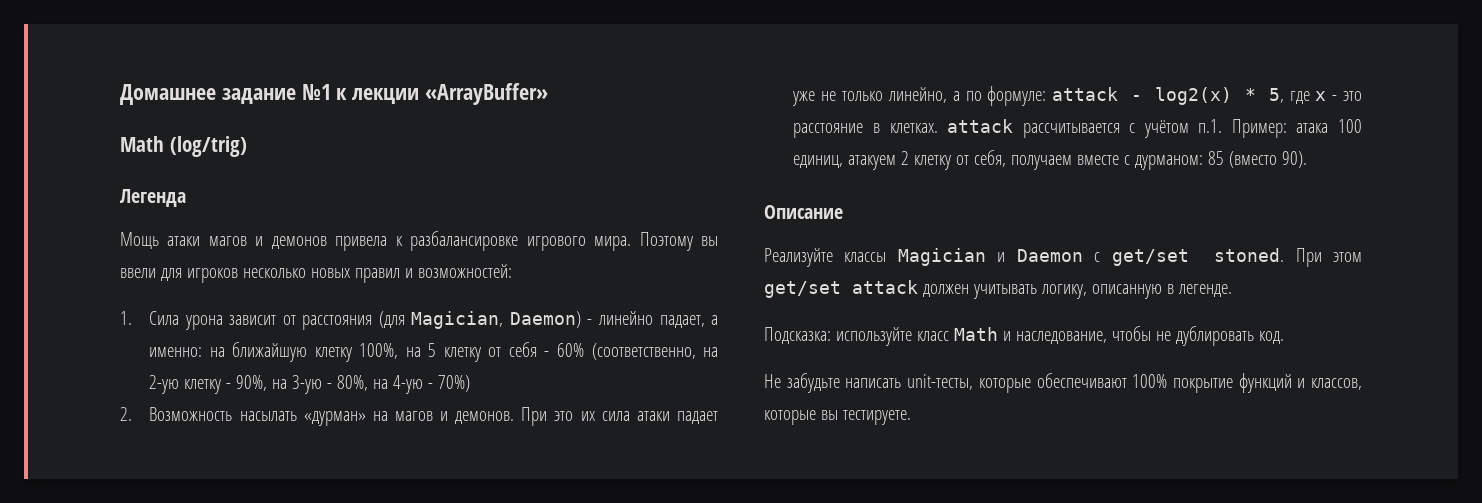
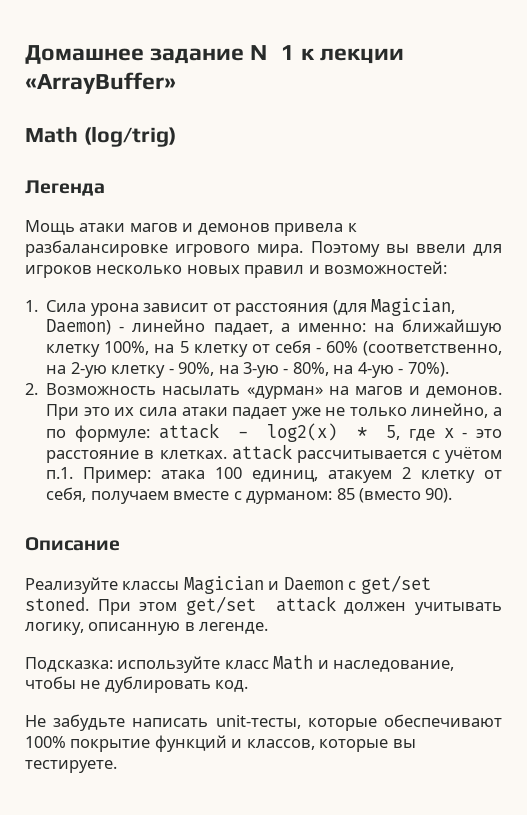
[438,375,471,392] 70%) -> [407,362,449,377] 70%).

